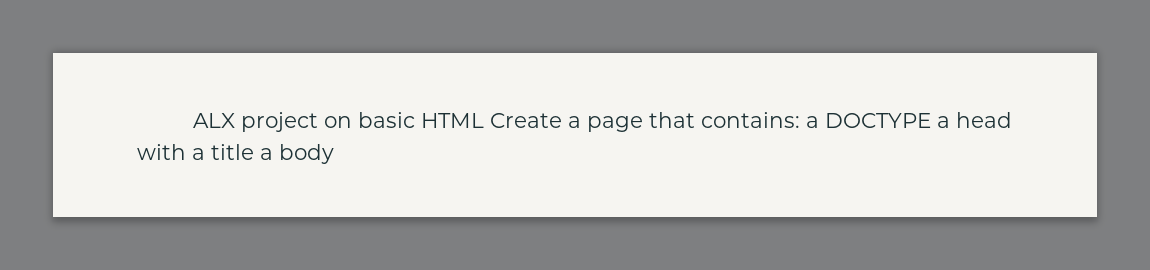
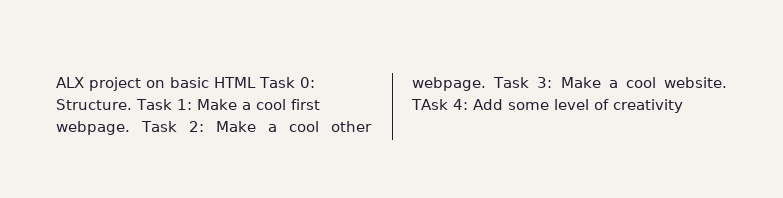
[489,112,1012,132] [137,144,334,164] Create a page that contains: a DOCTYPE a head with a title a body -> [259,77,315,88] [56,99,320,110] [56,121,372,135] [412,77,727,91] [411,99,683,113] Task 0: Structure. Task 1: Make a cool first webpage. Task 2: Make a cool other webpage. Task 3: Make a cool website. TAsk 4: Add some level of creativity

